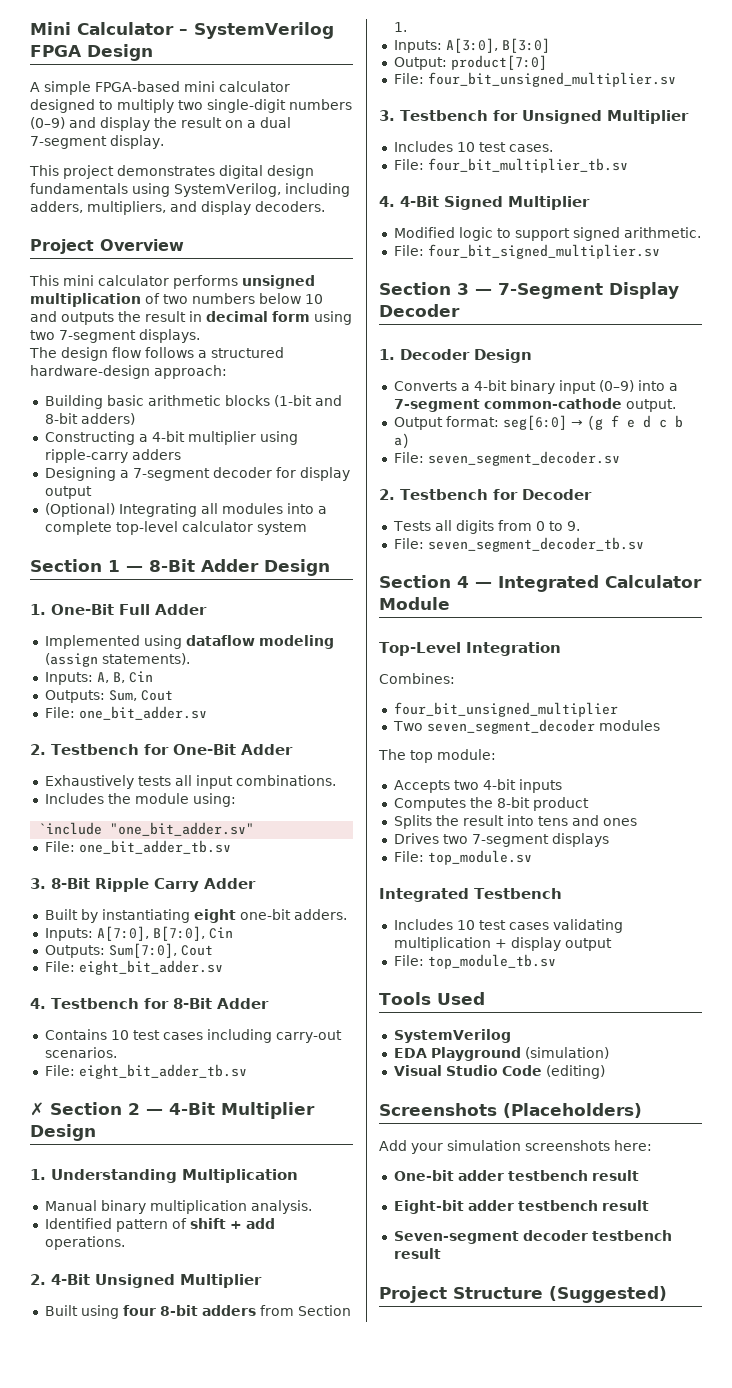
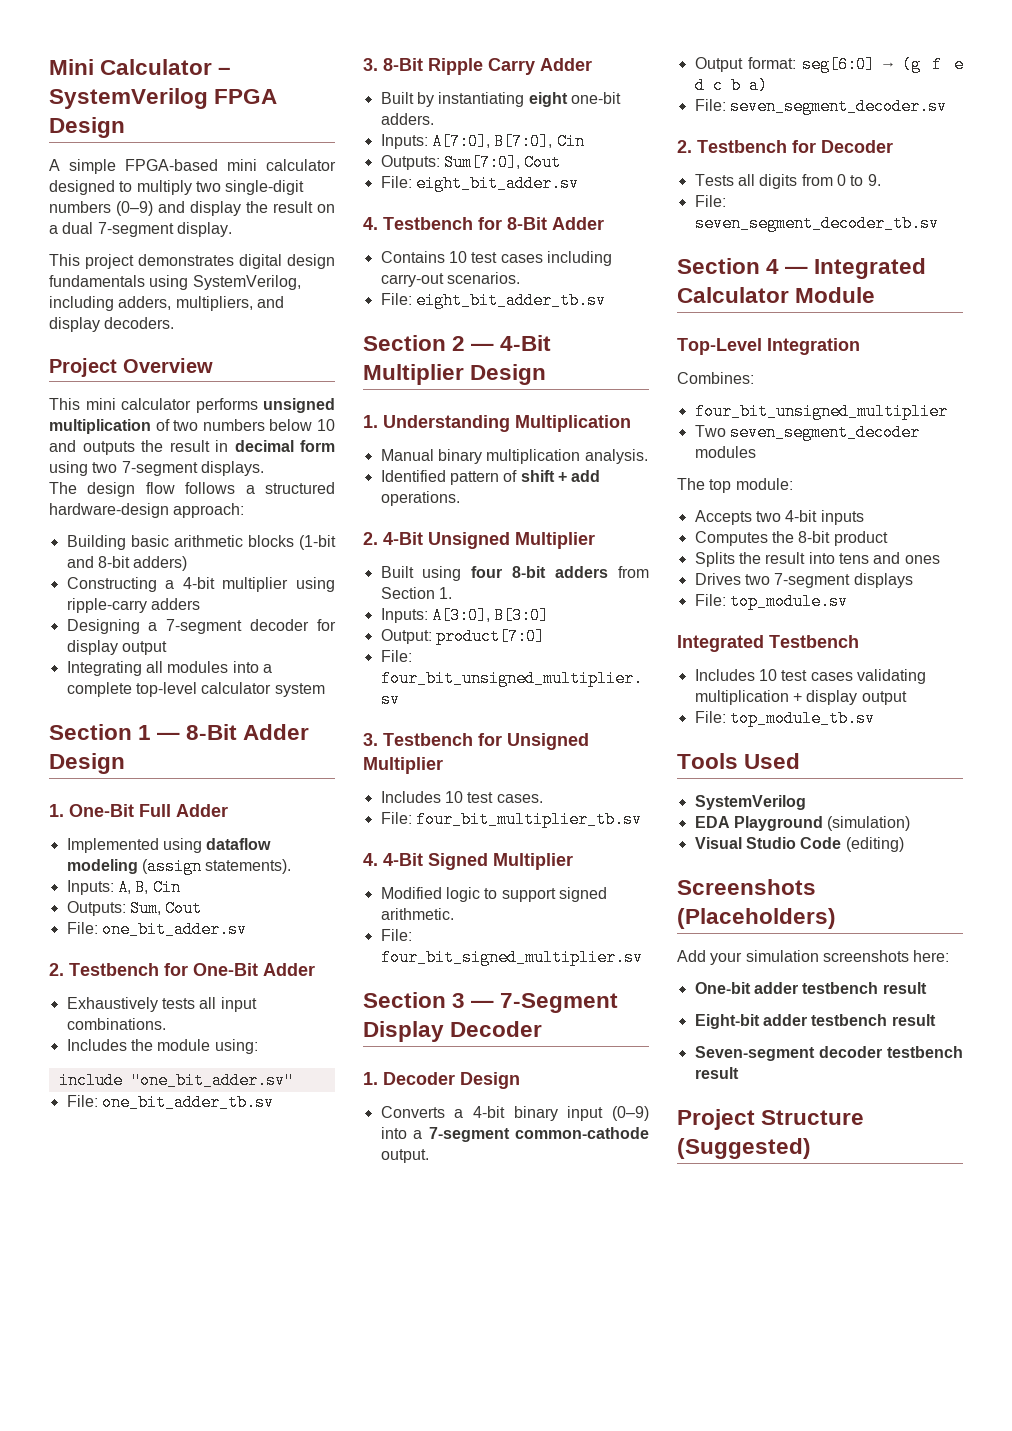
[44,503,115,517] (Optional) -> (167, 648) none
[38,822,103,835] `include -> [58,1072,123,1089] include
[30,1102,44,1116] ✗ -> (606, 300) none

